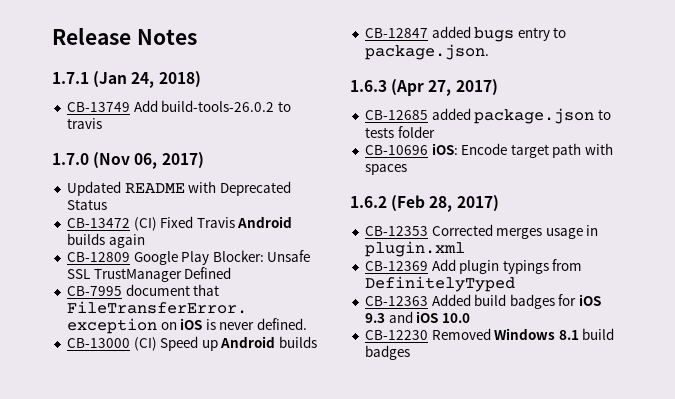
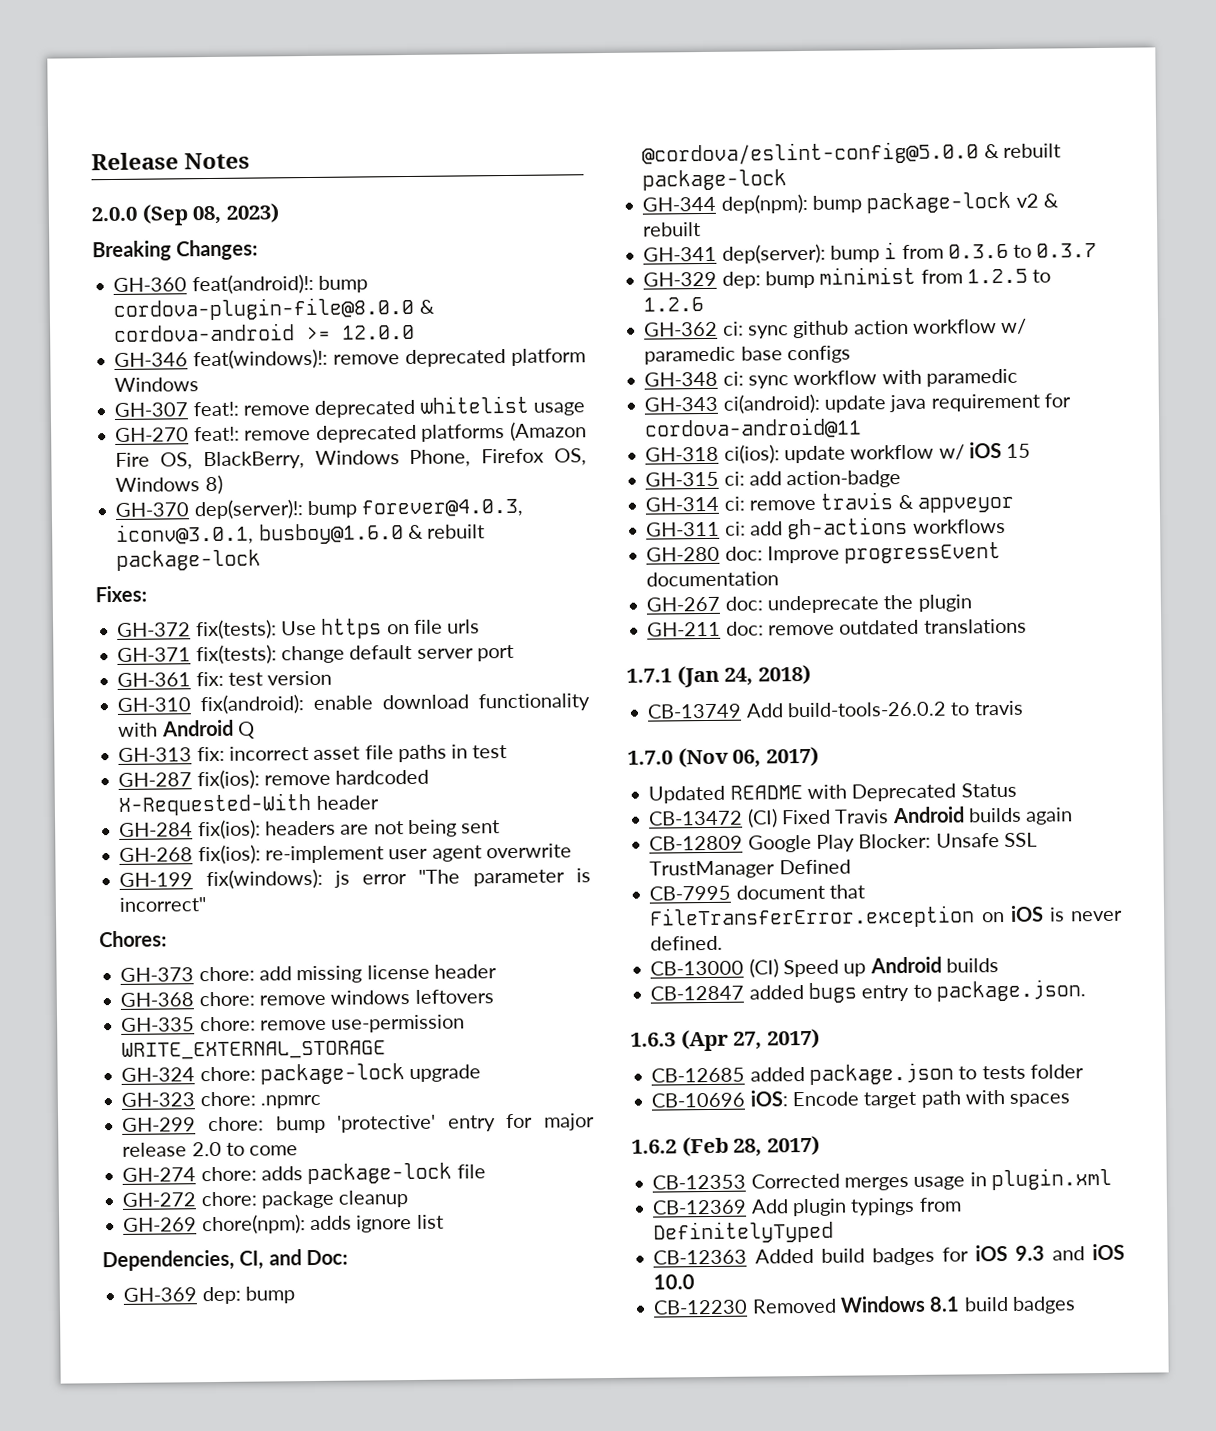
(197, 37) none -> [91,203,279,226] [92,239,259,262] [113,273,368,295] [113,296,435,321] [114,323,416,342] [114,348,586,370] [114,377,200,392] [114,395,585,418] [115,421,587,443] [115,448,587,470] [115,474,223,495] [115,498,524,520] [116,523,486,545] [116,549,262,571] [95,585,147,603] [117,618,481,640] [117,644,514,665] [117,670,333,687] [117,693,590,715] [118,719,255,739] [118,744,508,763] [118,769,430,790] [118,793,379,816] [119,819,501,840] [119,843,572,865] [119,868,591,890] [119,897,207,912] [99,930,167,948] [120,964,497,984] [120,989,494,1007] [121,1014,466,1033] [121,1040,387,1060] [121,1063,482,1085] [121,1091,321,1109] [122,1113,595,1134] [122,1141,299,1157] [122,1162,486,1185] [122,1190,409,1209] [123,1214,444,1235] [102,1249,348,1272] [123,1286,295,1305] [642,141,1061,166] [642,169,788,191] [642,191,1059,214] [643,222,702,237] [643,242,1098,264] [643,266,1052,289] [643,296,705,312] [644,318,1028,339] [644,345,851,365] [644,368,1018,389] [644,393,1071,414] [645,417,863,440] [645,442,1032,464] [645,470,902,489] [645,492,1014,513] [646,516,1006,540] [646,542,1002,564] [646,571,780,587] [646,594,972,614] [647,618,1027,637] // 2.0.0 (Sep 08, 2023) // Breaking Changes: // GH-360 feat(android)!: bump cordova-plugin-file@8.0.0 & cordova-android >= 12.0.0 // GH-346 feat(windows)!: remove deprecated platform Windows // GH-307 feat!: remove deprecated whitelist usage // GH-270 feat!: remove deprecated platforms (Amazon Fire OS, BlackBerry, Windows Phone, Firefox OS, Windows 8) // GH-370 dep(server)!: bump forever@4.0.3, iconv@3.0.1, busboy@1.6.0 & rebuilt package-lock // Fixes: // GH-372 fix(tests): Use https on file urls // GH-371 fix(tests): change default server port // GH-361 fix: test version // GH-310 fix(android): enable download functionality with Android Q // GH-313 fix: incorrect asset file paths in test // GH-287 fix(ios): remove hardcoded X-Requested-With header // GH-284 fix(ios): headers are not being sent // GH-268 fix(ios): re-implement user agent overwrite // GH-199 fix(windows): js error "The parameter is incorrect" // Chores: // GH-373 chore: add missing license header // GH-368 chore: remove windows leftovers // GH-335 chore: remove use-permission WRITE_EXTERNAL_STORAGE // GH-324 chore: package-lock upgrade // GH-323 chore: .npmrc // GH-299 chore: bump 'protective' entry for major release 2.0 to come // GH-274 chore: adds package-lock file // GH-272 chore: package cleanup // GH-269 chore(npm): adds ignore list // Dependencies, CI, and Doc: // GH-369 dep: bump @cordova/eslint-config@5.0.0 & rebuilt package-lock // GH-344 dep(npm): bump package-lock v2 & rebuilt // GH-341 dep(server): bump i from 0.3.6 to 0.3.7 // GH-329 dep: bump minimist from 1.2.5 to 1.2.6 // GH-362 ci: sync github action workflow w/ paramedic base configs // GH-348 ci: sync workflow with paramedic // GH-343 ci(android): update java requirement for cordova-android@11 // GH-318 ci(ios): update workflow w/ iOS 15 // GH-315 ci: add action-badge // GH-314 ci: remove travis & appveyor // GH-311 ci: add gh-actions workflows // GH-280 doc: Improve progressEvent documentation // GH-267 doc: undeprecate the plugin // GH-211 doc: remove outdated translations

